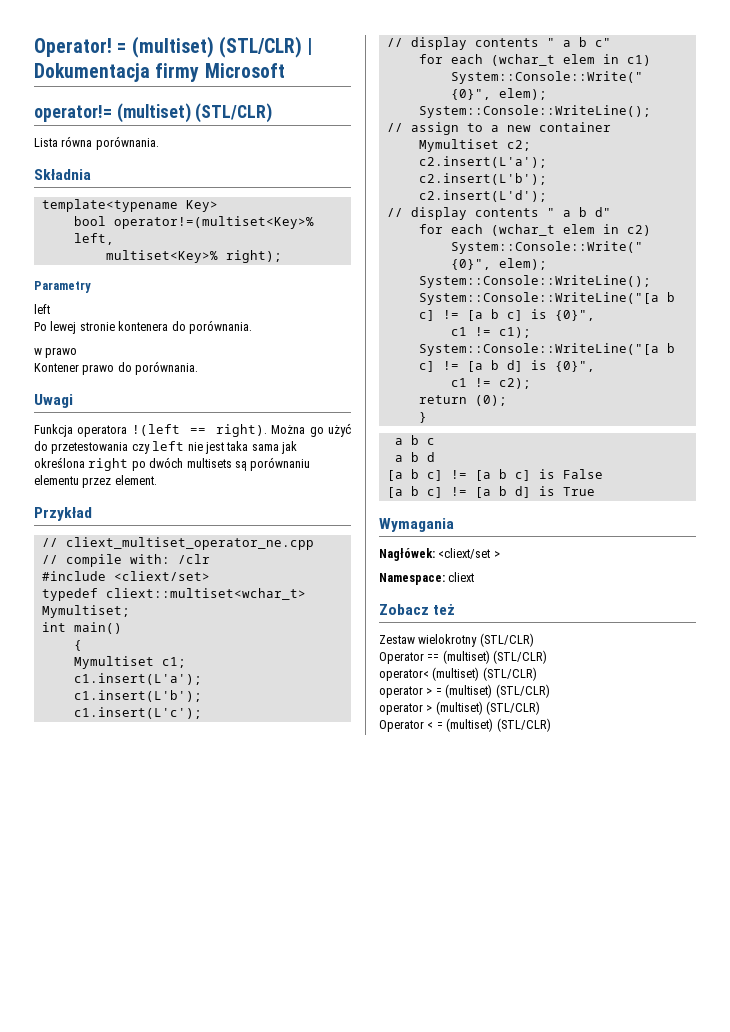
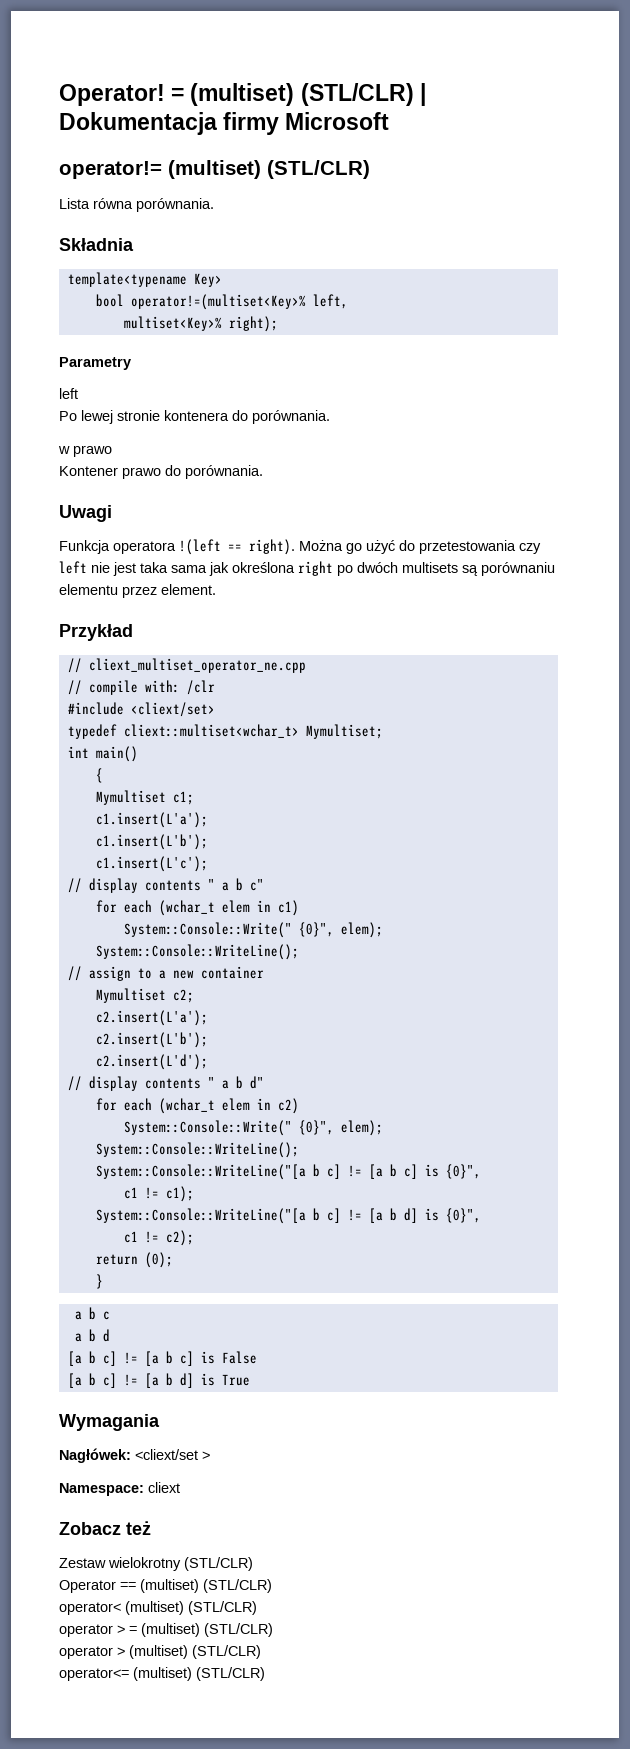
[379,720,443,732] Operator < = -> [59,1668,129,1681] operator<=

